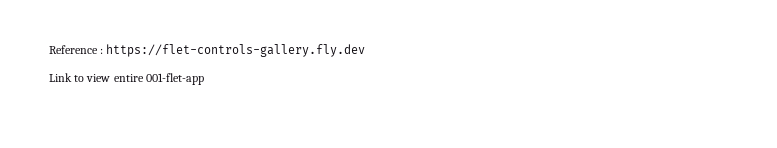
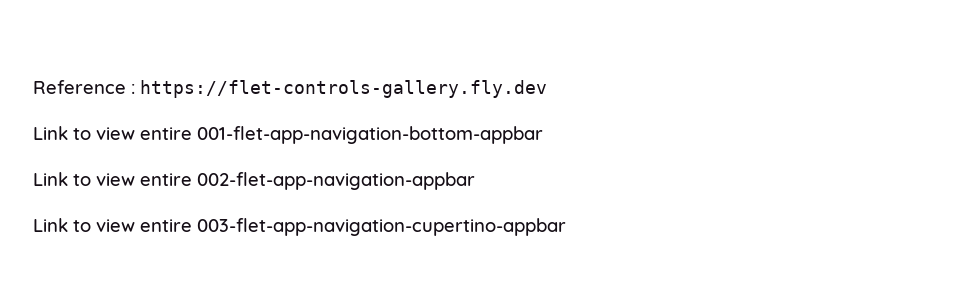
[145,73,204,85] 001-flet-app -> [197,126,543,144] [33,172,475,190] [33,218,566,236] 001-flet-app-navigation-bottom-appbar // Link to view entire 002-flet-app-navigation-appbar // Link to view entire 003-flet-app-navigation-cupertino-appbar

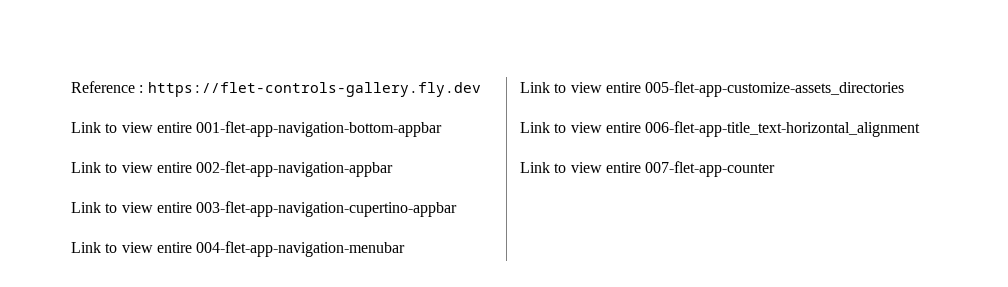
(566, 227) none -> [71,241,406,257] [520,81,905,97] [520,121,921,137] [520,161,776,177] // Link to view entire 004-flet-app-navigation-menubar // Link to view entire 005-flet-app-customize-assets_directories // Link to view entire 006-flet-app-title_text-horizontal_alignment // Link to view entire 007-flet-app-counter

